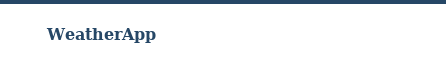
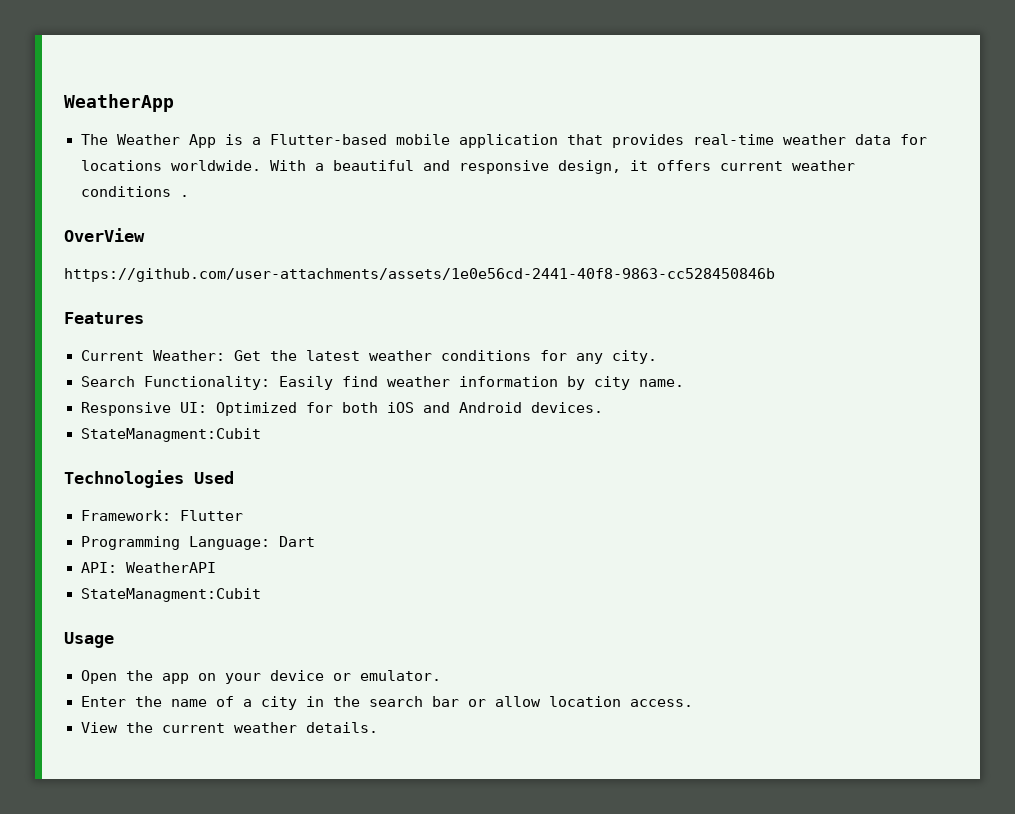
(156, 35) none -> [80,134,927,148] [80,160,855,174] [80,186,189,197] [64,228,145,242] [64,268,775,282] [64,312,144,324] [80,350,657,364] [80,376,684,390] [80,402,603,416] [80,428,261,442] [64,470,234,488] [80,510,243,521] [80,536,315,550] [80,562,216,573] [80,588,261,602] [64,632,114,648] [80,670,441,684] [80,696,693,710] [80,722,378,733] // The Weather App is a Flutter-based mobile application that provides real-time weather data for locations worldwide. With a beautiful and responsive design, it offers current weather conditions . // OverView // https://github.com/user-attachments/assets/1e0e56cd-2441-40f8-9863-cc528450846b // Features // Current Weather: Get the latest weather conditions for any city. // Search Functionality: Easily find weather information by city name. // Responsive UI: Optimized for both iOS and Android devices. // StateManagment:Cubit // Technologies Used // Framework: Flutter // Programming Language: Dart // API: WeatherAPI // StateManagment:Cubit // Usage // Open the app on your device or emulator. // Enter the name of a city in the search bar or allow location access. // View the current weather details.

